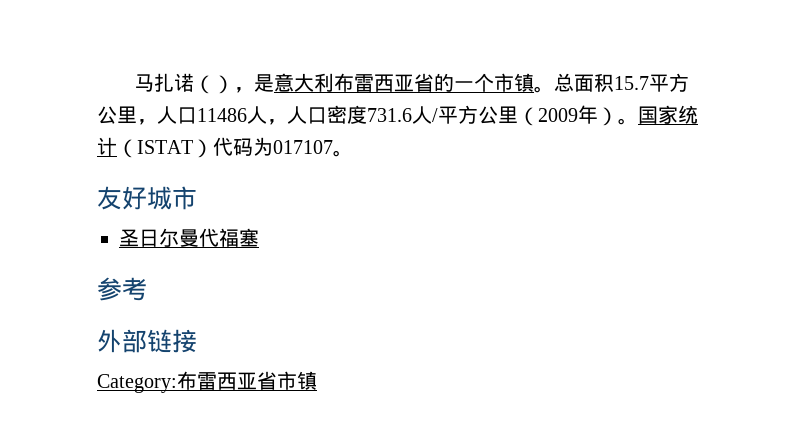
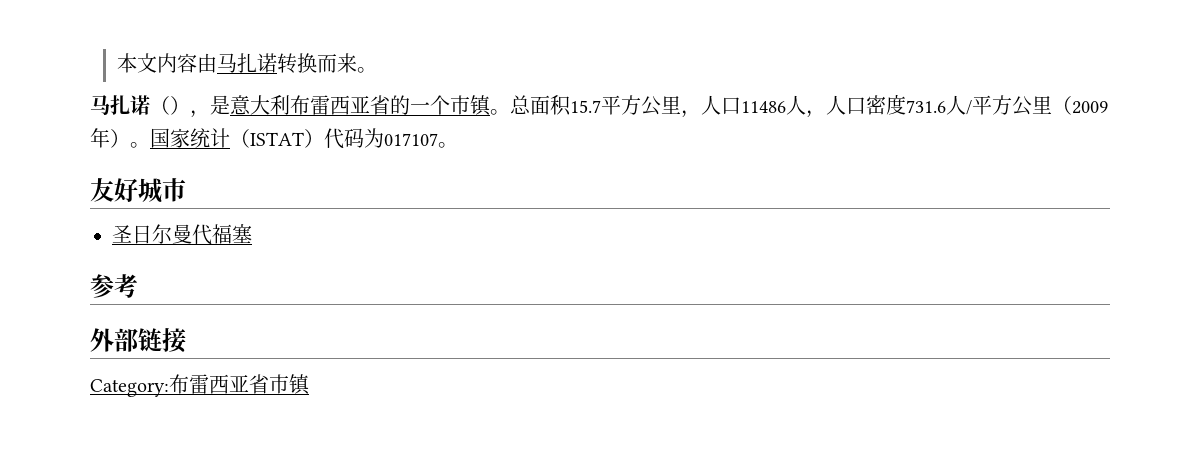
(134, 83) none -> [116,53,377,74] 本文内容由马扎诺转换而来。 //

